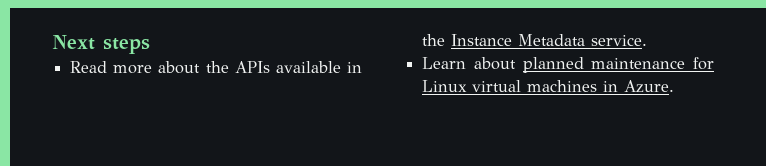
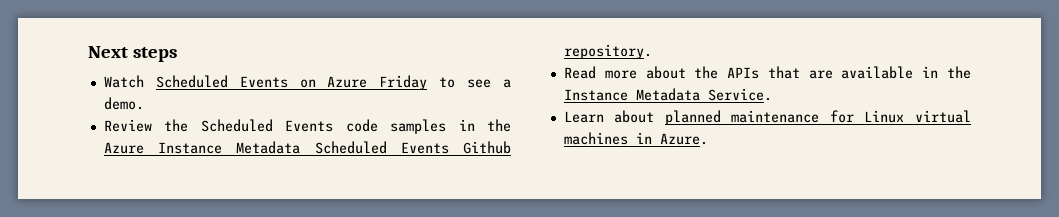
(150, 46) none -> [103,75,512,90] [103,97,144,110] [103,119,512,134] [103,141,511,154] [563,44,652,59] // Watch Scheduled Events on Azure Friday to see a demo. // Review the Scheduled Events code samples in the Azure Instance Metadata Scheduled Events Github repository.
(270, 67) none -> [767,66,833,79] that are
[591,35,648,46] service. -> [707,88,772,101] Service.

